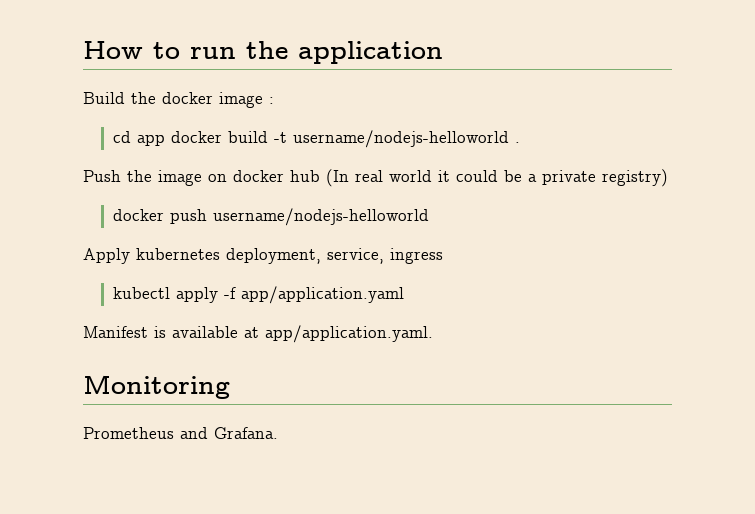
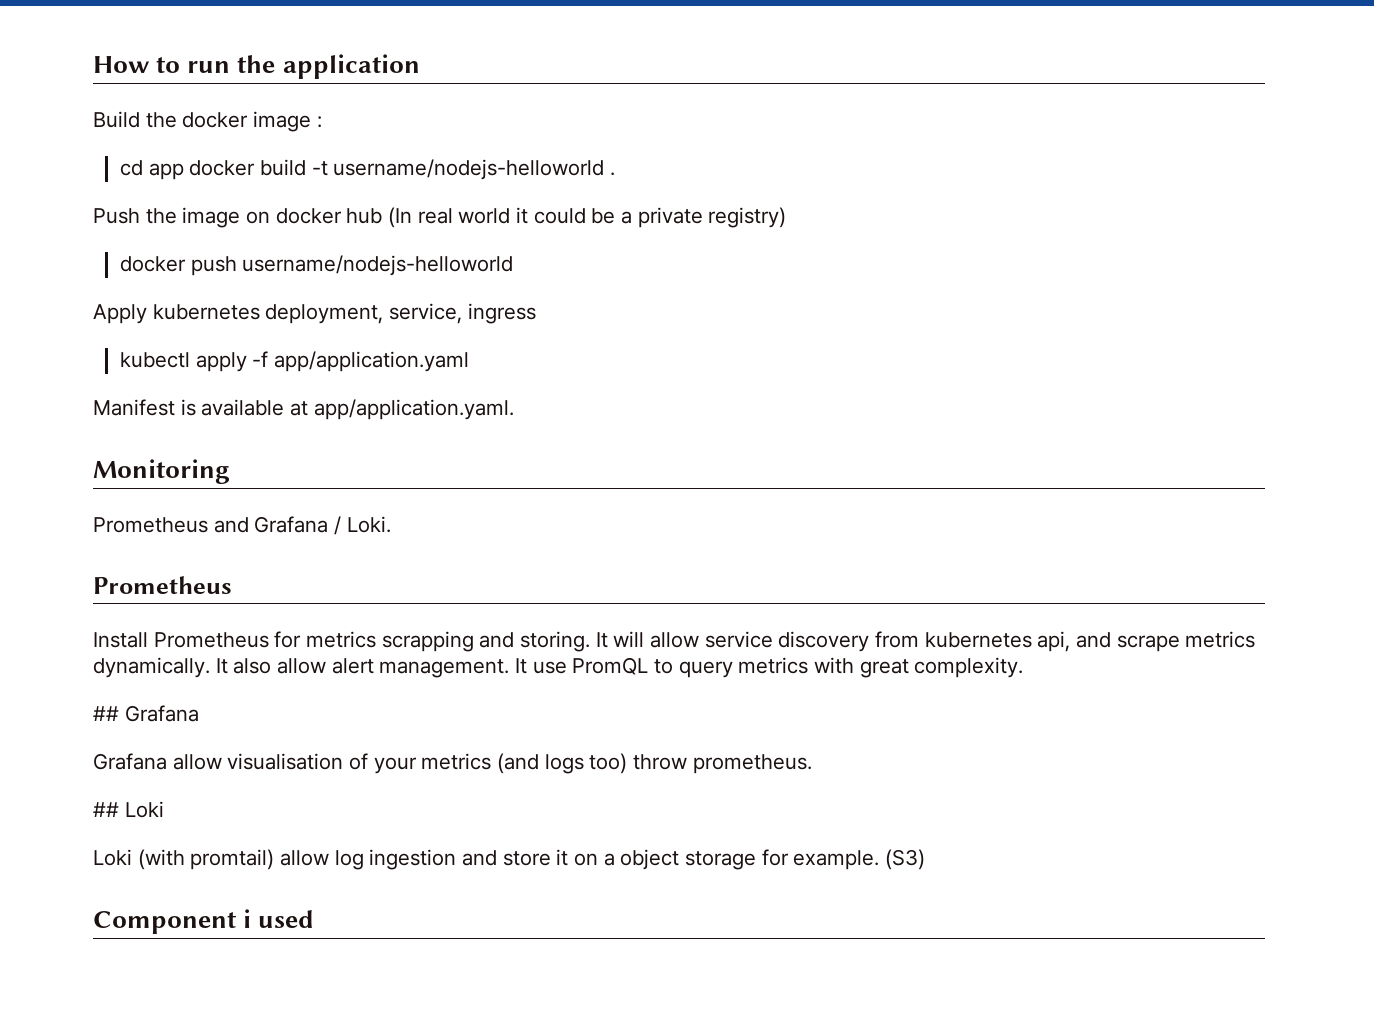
[214,427,278,439] Grafana. -> [254,516,391,535] [93,576,232,594] [93,631,1256,652] [93,657,1024,678] [93,705,199,722] [93,753,812,774] [93,801,164,818] [93,849,926,870] [93,909,315,934] Grafana / Loki. // Prometheus // Install Prometheus for metrics scrapping and storing. It will allow service discovery from kubernetes api, and scrape metrics dynamically. It also allow alert management. It use PromQL to query metrics with great complexity. // ## Grafana // Grafana allow visualisation of your metrics (and logs too) throw prometheus. // ## Loki // Loki (with promtail) allow log ingestion and store it on a object storage for example. (S3) // Component i used

